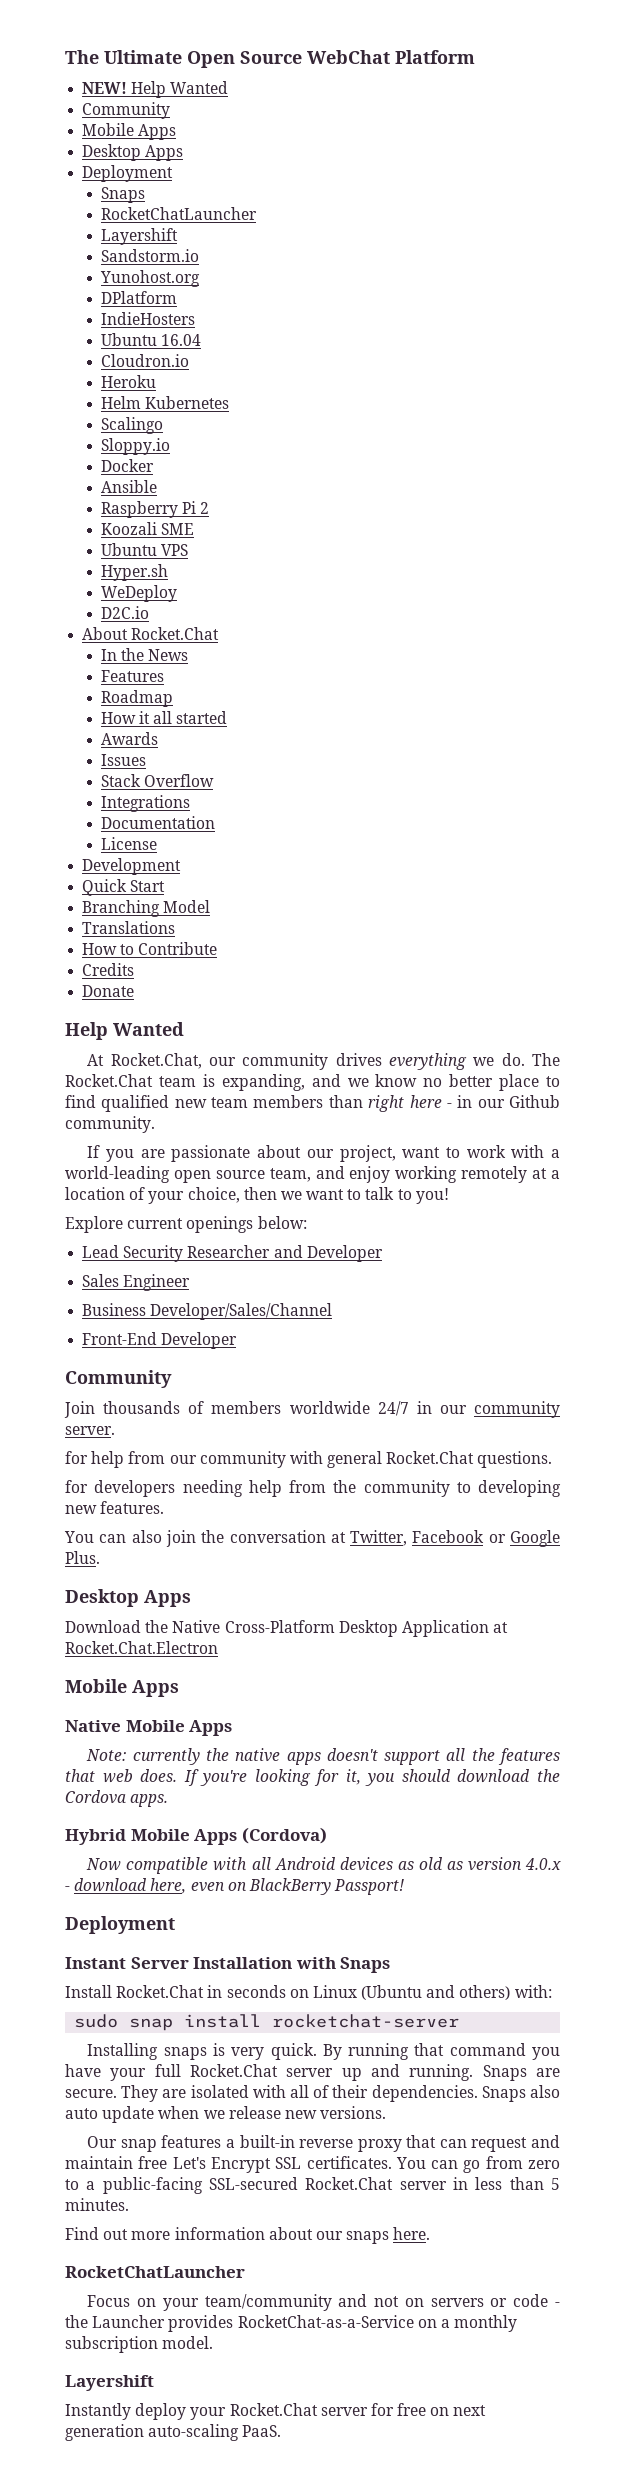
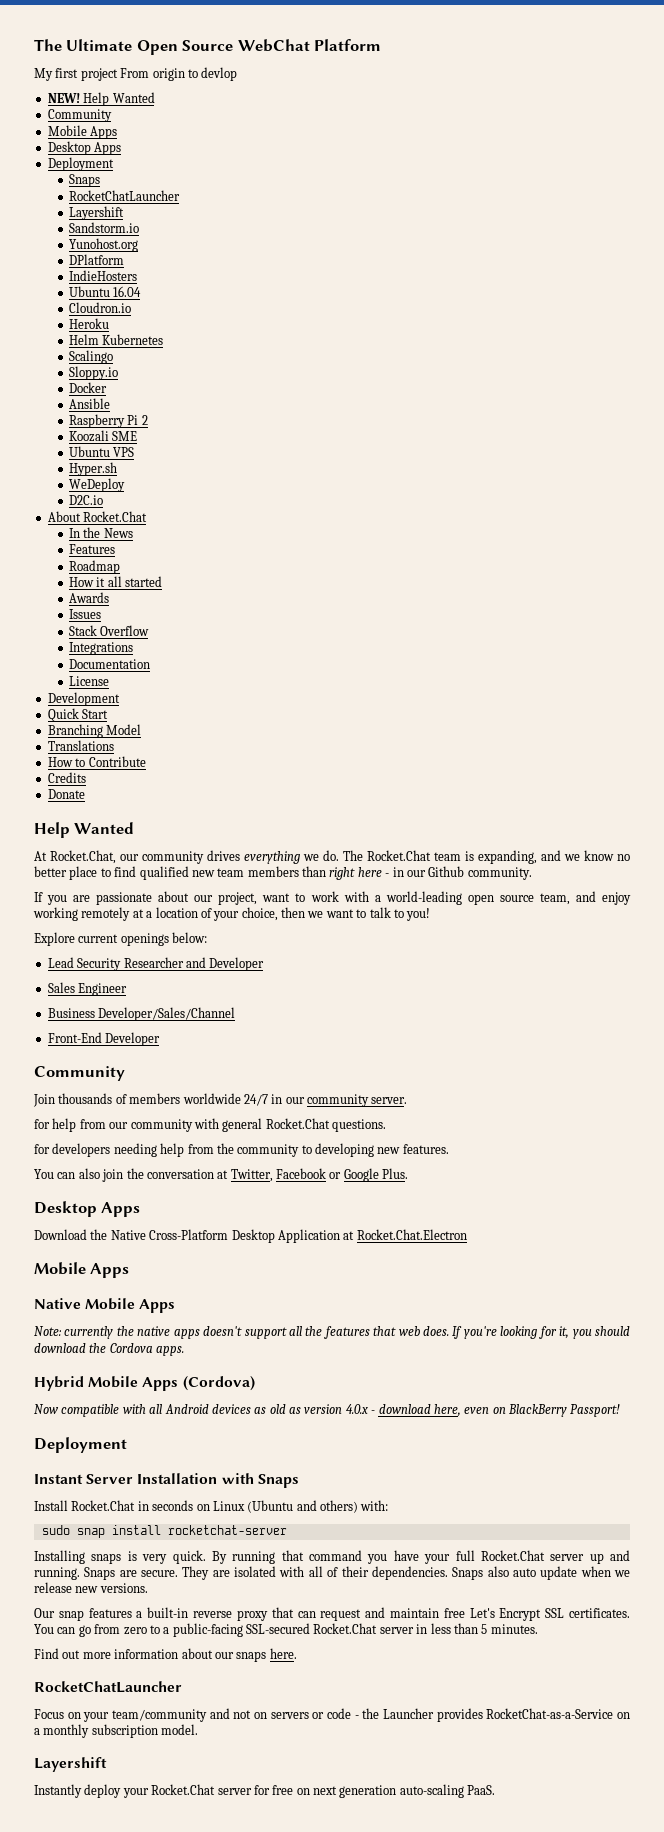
(475, 57) none -> [34,67,238,81] // My first project From origin to devlop

